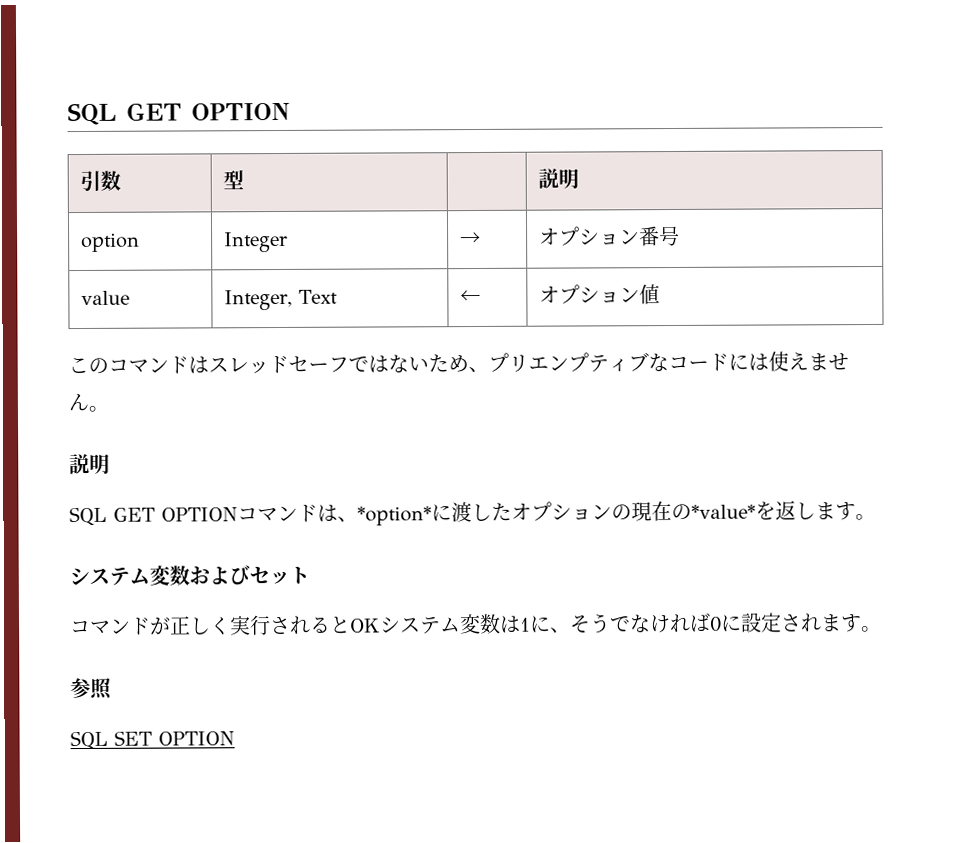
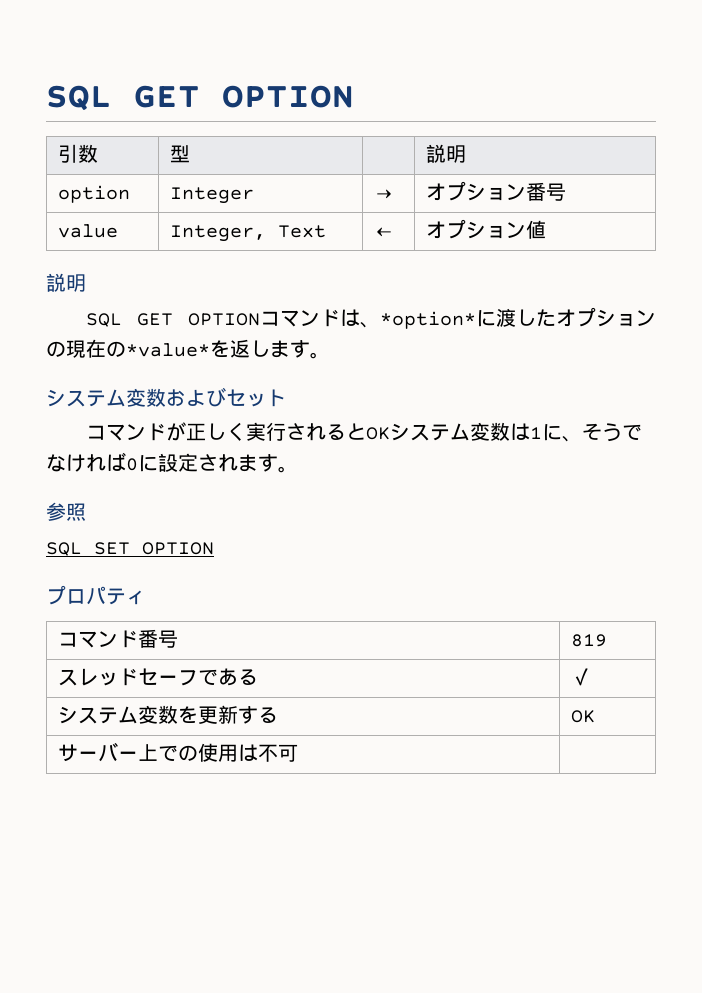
[68,351,849,375] [68,392,109,412] // このコマンドはスレッドセーフではないため、プリエンプティブなコードには使えません。 -> (547, 229) none
(235, 738) none -> [46,585,146,605] [58,629,179,648] [571,634,608,647] [58,668,259,686] [571,668,592,686] [58,705,279,724] [571,710,596,723] [58,742,299,762] // プロパティ // コマンド番号 | 819 // スレッドセーフである | ✓ // システム変数を更新する | OK // サーバー上での使用は不可 |

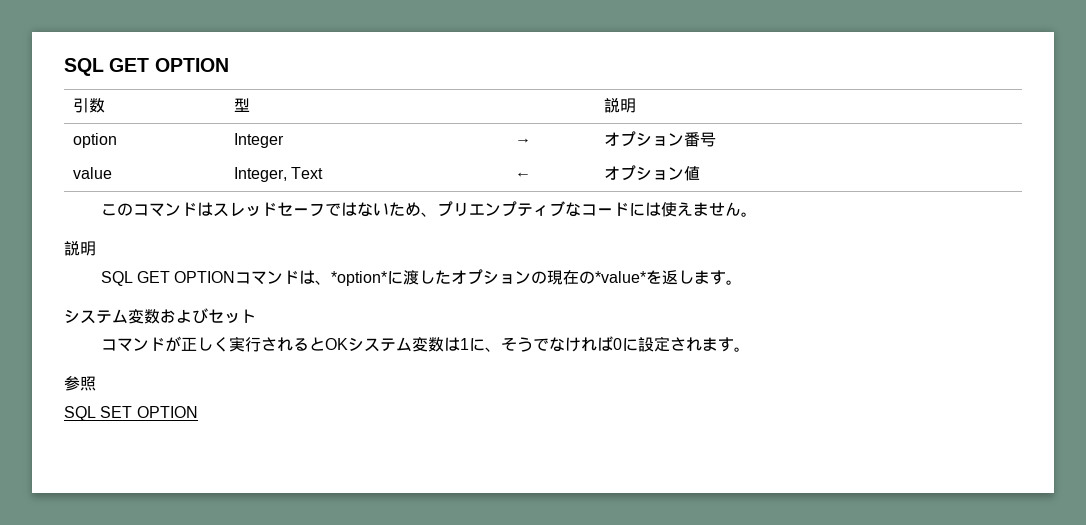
(547, 229) none -> [100,201,757,217] // このコマンドはスレッドセーフではないため、プリエンプティブなコードには使えません。
[46,585,146,605] [58,629,179,648] [571,634,608,647] [58,668,259,686] [571,668,592,686] [58,705,279,724] [571,710,596,723] [58,742,299,762] // プロパティ // コマンド番号 | 819 // スレッドセーフである | ✓ // システム変数を更新する | OK // サーバー上での使用は不可 | -> (198, 412) none

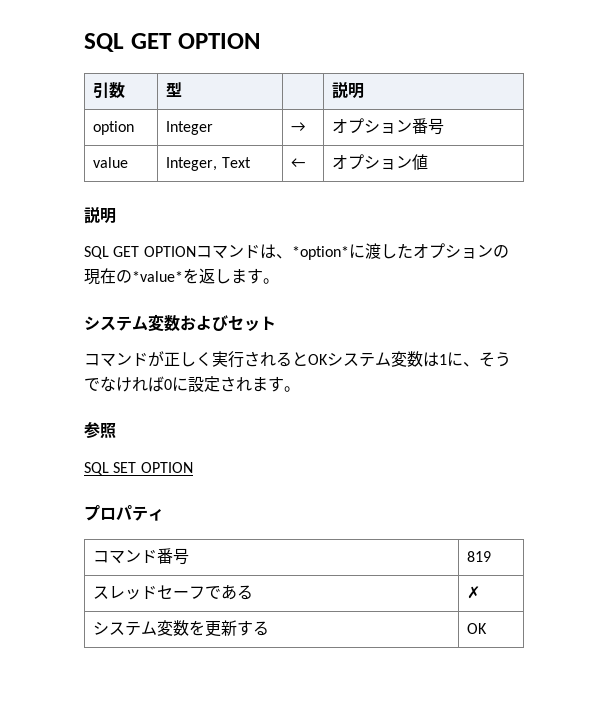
[100,201,757,217] // このコマンドはスレッドセーフではないため、プリエンプティブなコードには使えません。 -> (429, 162) none
(198, 412) none -> [84,505,164,521] [93,548,190,565] [467,551,492,562] [93,584,254,600] [467,586,481,599] [93,620,270,637] [467,623,488,634] // プロパティ // コマンド番号 | 819 // スレッドセーフである | ✗ // システム変数を更新する | OK

